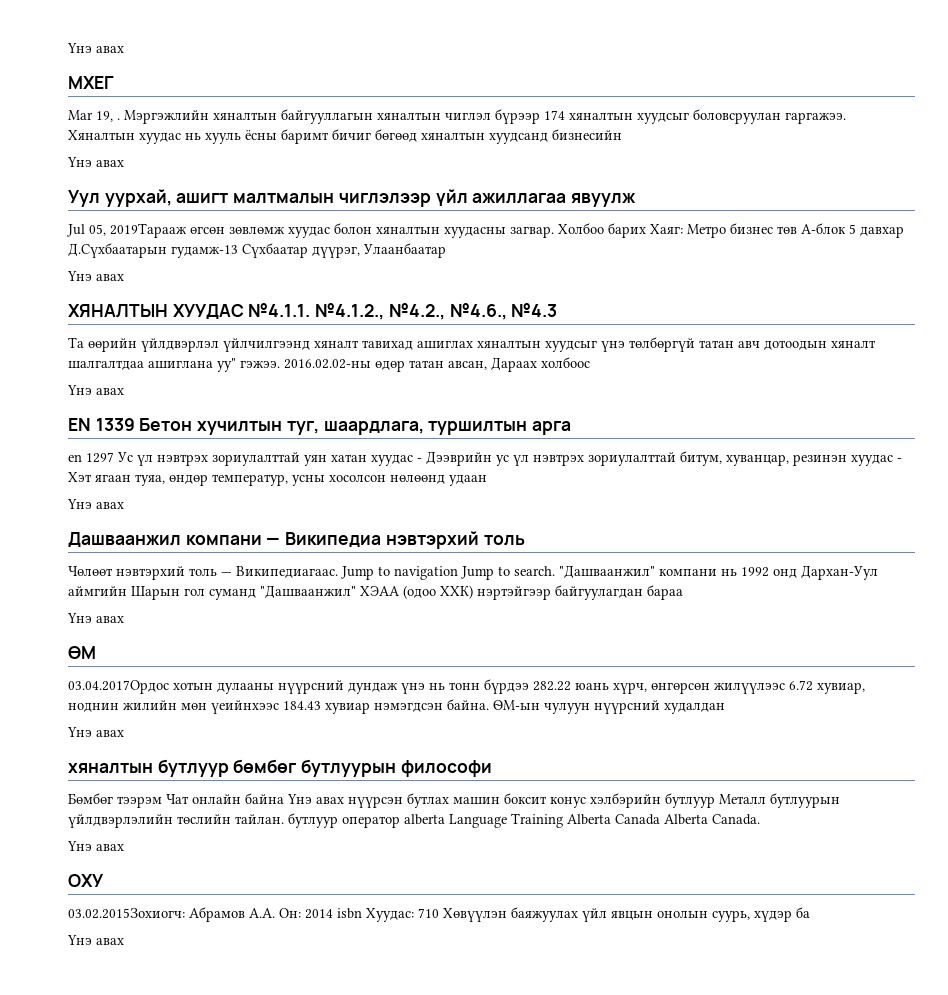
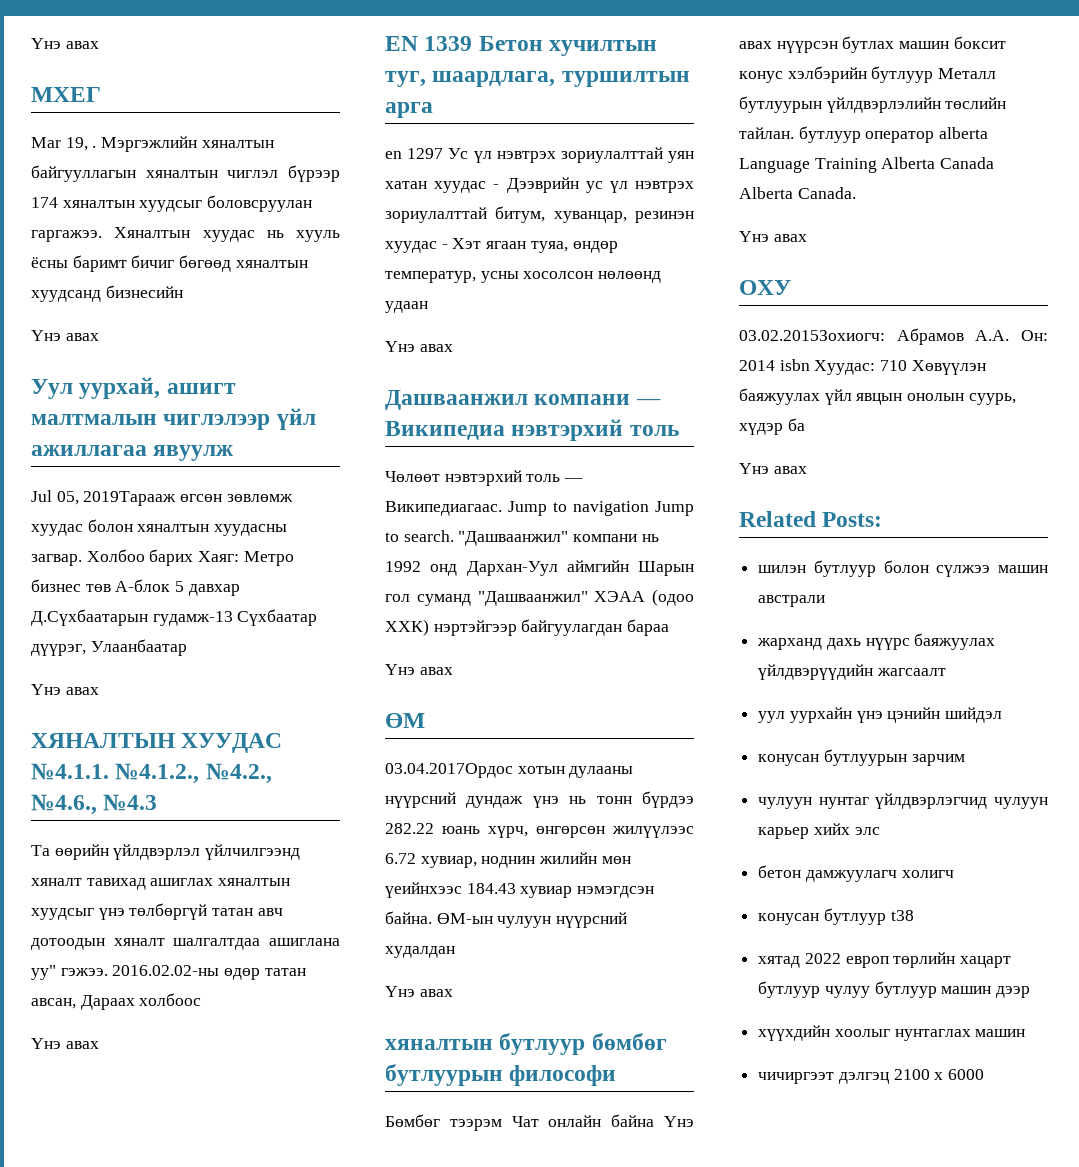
(124, 941) none -> [739,511,883,527] [758,560,1048,577] [758,595,826,607] [757,633,996,650] [758,664,946,680] [758,707,1003,723] [758,749,965,766] [758,793,1048,809] [758,823,880,839] [758,865,954,882] [758,908,914,925] [758,952,1012,968] [758,981,1031,998] [758,1025,1026,1041] [758,1069,985,1084] // Related Posts: // шилэн бутлуур болон сүлжээ машин австрали // жарханд дахь нүүрс баяжуулах үйлдвэрүүдийн жагсаалт // уул уурхайн үнэ цэнийн шийдэл // конусан бутлуурын зарчим // чулуун нунтаг үйлдвэрлэгчид чулуун карьер хийх элс // бетон дамжуулагч холигч // конусан бутлуур t38 // хятад 2022 европ төрлийн хацарт бутлуур чулуу бутлуур машин дээр // хүүхдийн хоолыг нунтаглах машин // чичиргээт дэлгэц 2100 x 6000

